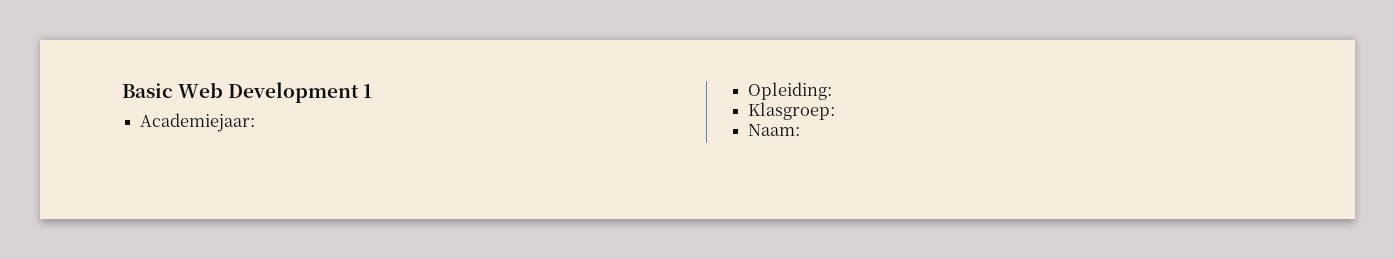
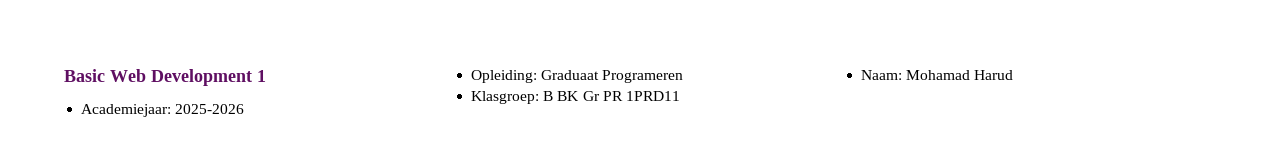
(256, 122) none -> [175,104,245,114] 2025-2026
(833, 91) none -> [541,70,684,83] Graduaat Programeren
(836, 111) none -> [543,91,680,101] B BK Gr PR 1PRD11
(801, 130) none -> [906,70,1014,80] Mohamad Harud

